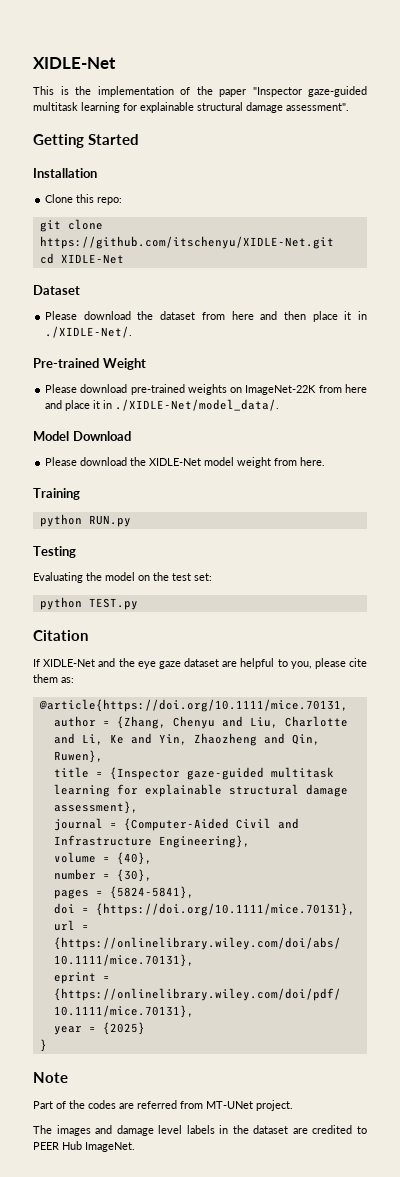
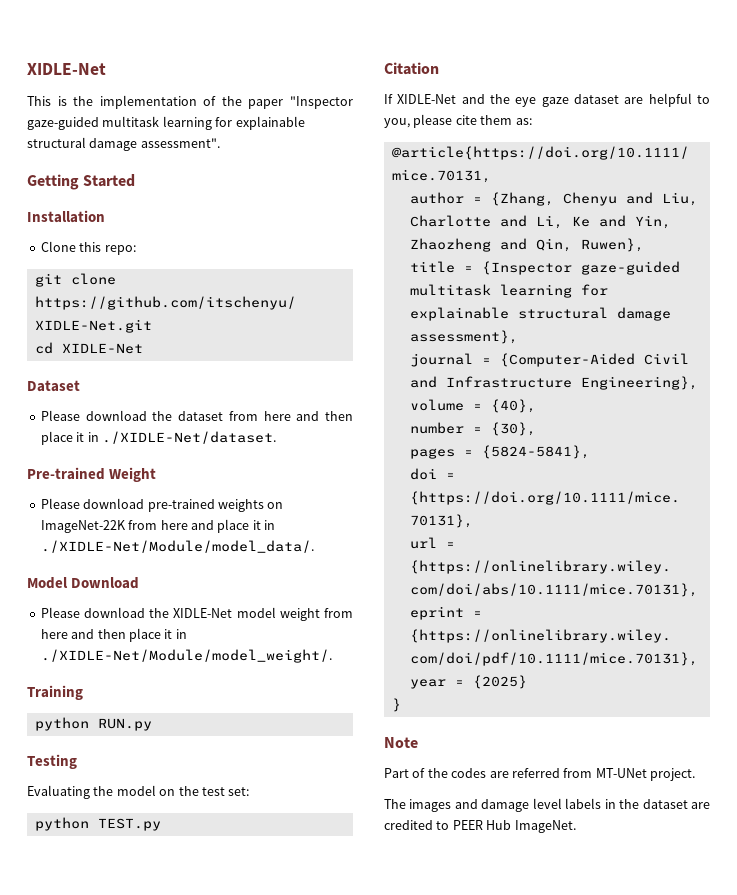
[45,326,133,338] ./XIDLE-Net/. -> [101,431,276,444] ./XIDLE-Net/dataset.
[115,399,280,411] ./XIDLE-Net/model_data/. -> [40,540,314,553] ./XIDLE-Net/Module/model_data/.
[300,457,326,466] here. -> [40,628,187,642] [40,649,332,663] here and then place it in ./XIDLE-Net/Module/model_weight/.

